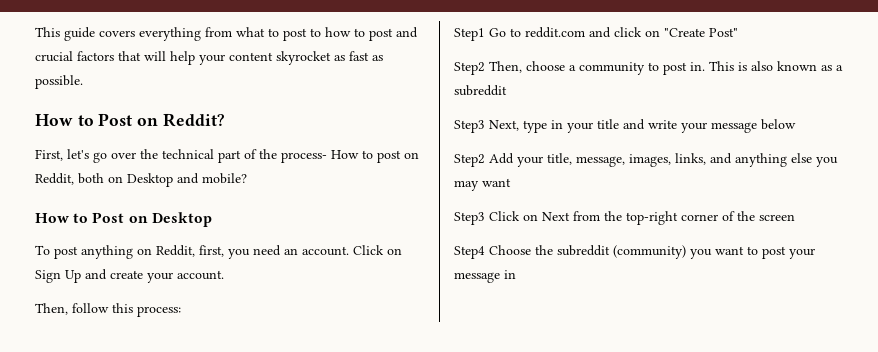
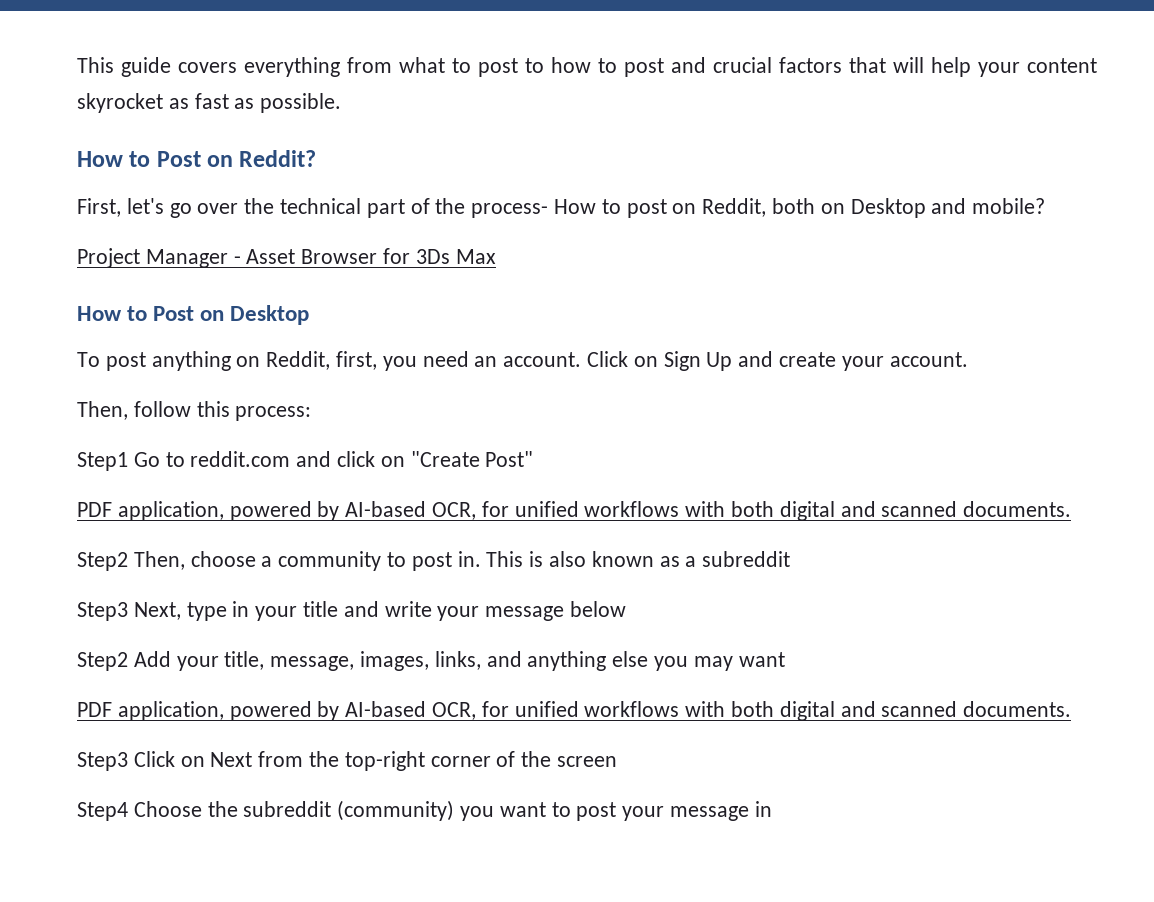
(247, 178) none -> [77,248,496,268] // Project Manager - Asset Browser for 3Ds Max
(738, 32) none -> [77,501,1072,521] // PDF application, powered by AI-based OCR, for unified workflows with both digital and scanned documents.
(511, 182) none -> [77,701,1072,721] // PDF application, powered by AI-based OCR, for unified workflows with both digital and scanned documents.

